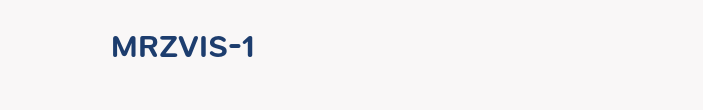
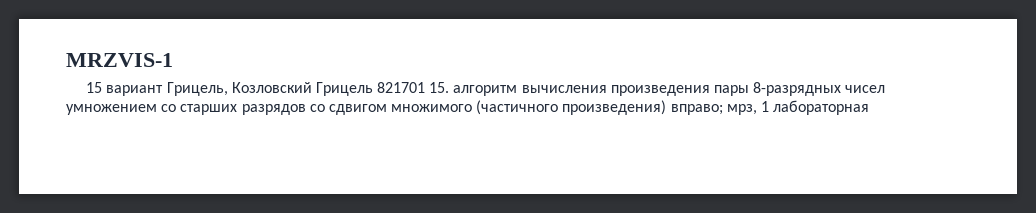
(255, 46) none -> [86,82,886,96] [66,100,870,115] // 15 вариант Грицель, Козловский Грицель 821701 15. алгоритм вычисления произведения пары 8-разрядных чисел умножением со старших разрядов со сдвигом множимого (частичного произведения) вправо; мрз, 1 лабораторная

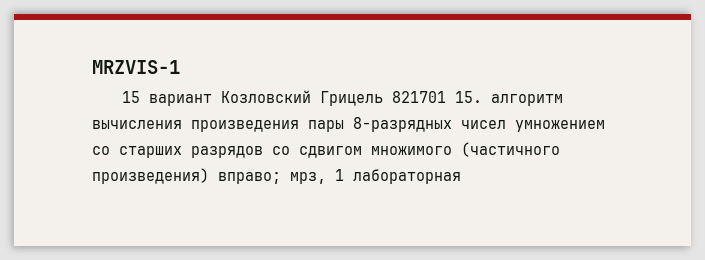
[166,82,228,96] Грицель, -> (213, 100) none

